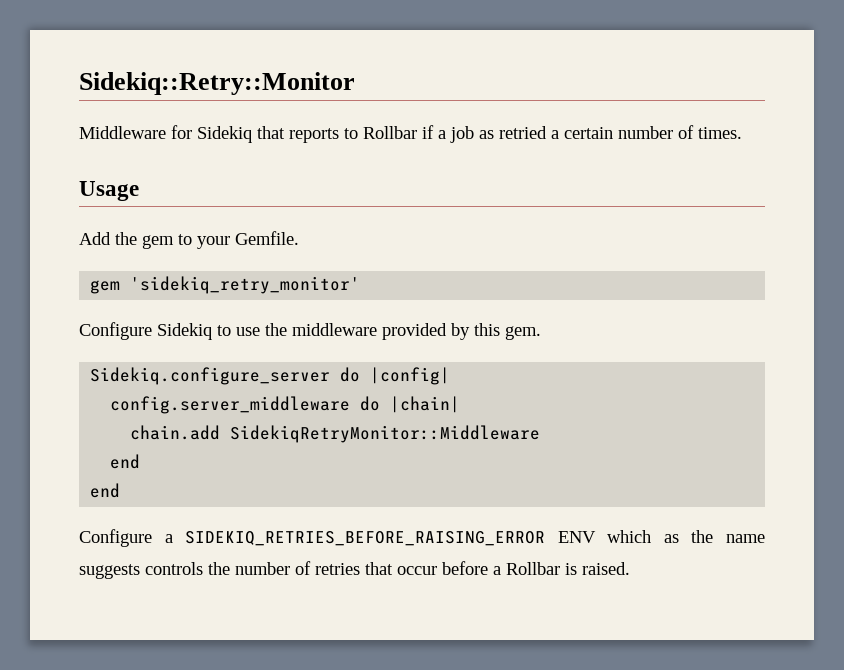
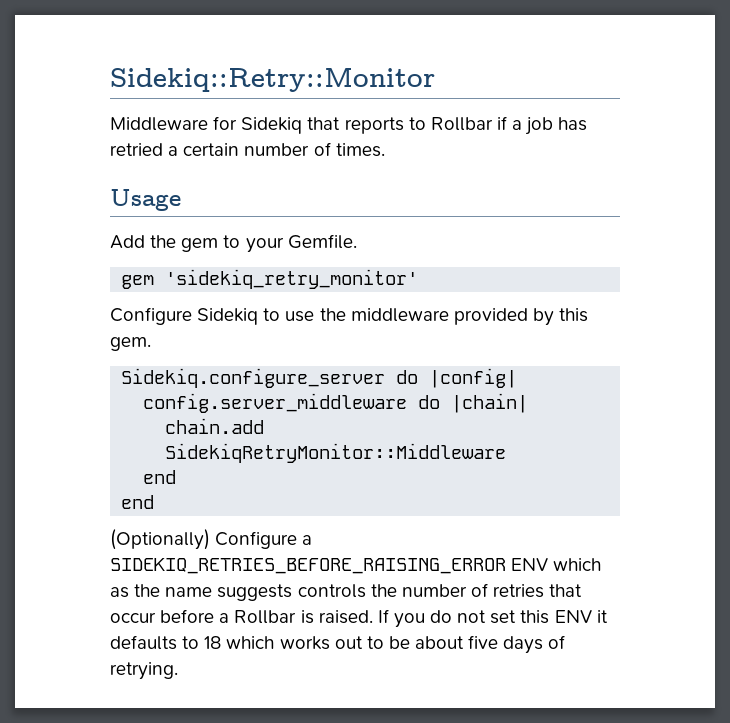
[479,130,494,139] as -> [558,117,588,131] has
(121, 490) none -> [110,529,210,550] (Optionally)
(630, 568) none -> [377,609,608,628] [110,635,566,654] [110,662,178,680] If you do not set this ENV it defaults to 18 which works out to be about five days of retrying.

